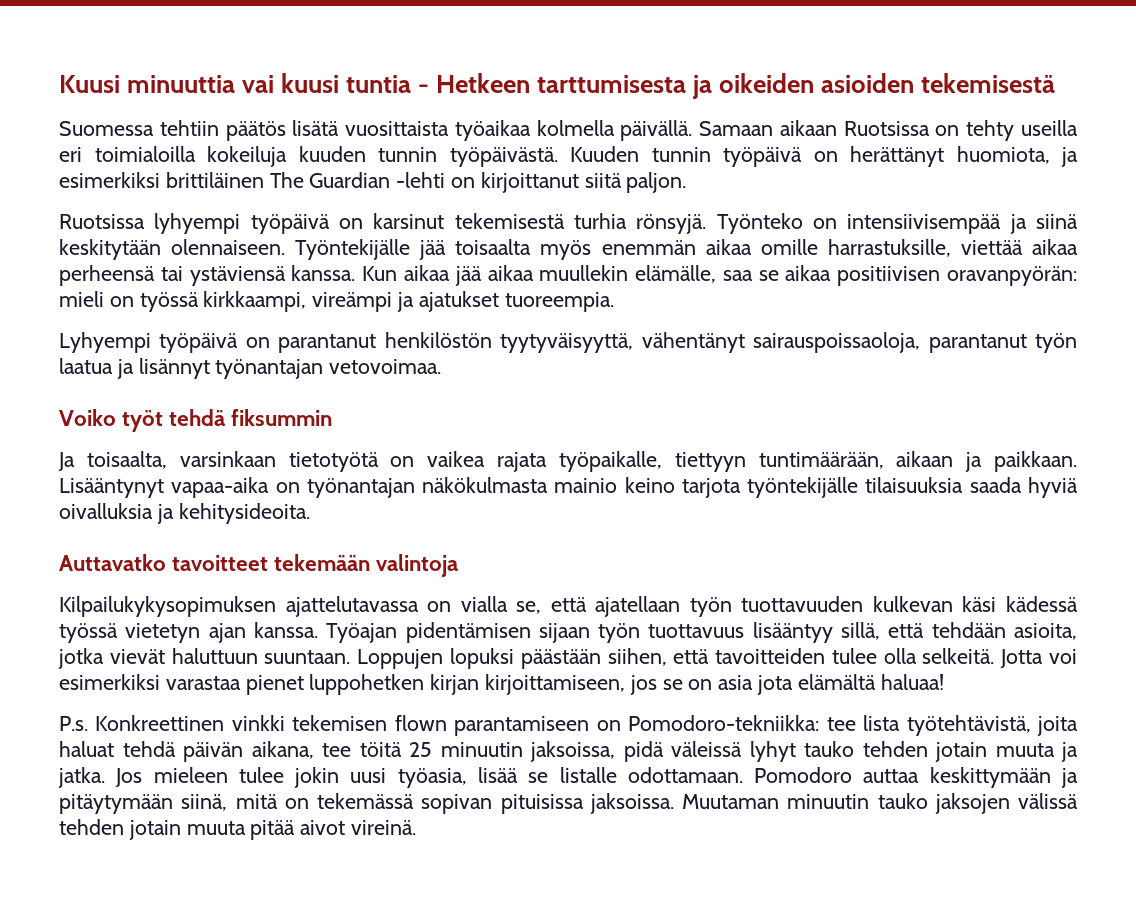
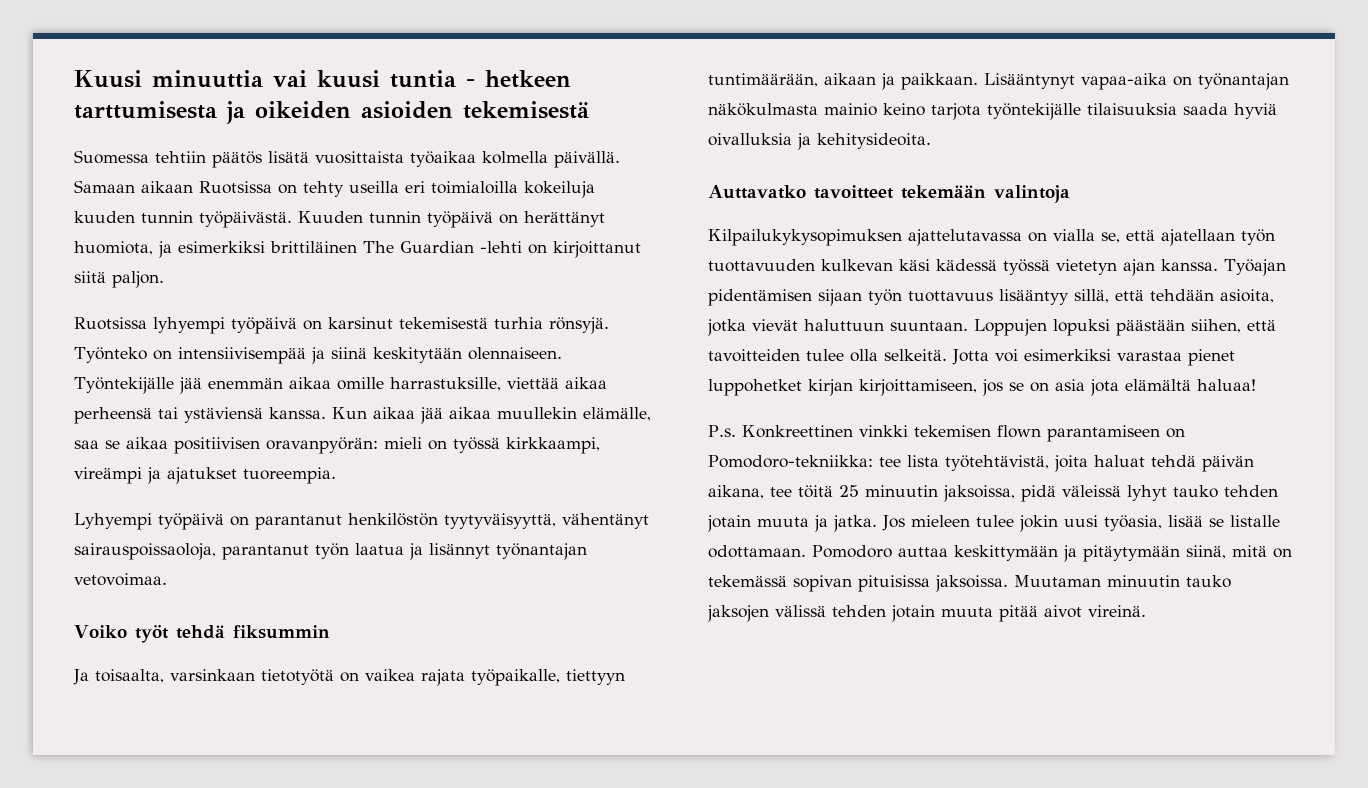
[436,73,531,93] Hetkeen -> [484,70,571,88] hetkeen
[455,239,592,260] toisaalta myös -> (202, 385) none
[309,674,425,695] luppohetken -> [708,379,802,396] luppohetket

